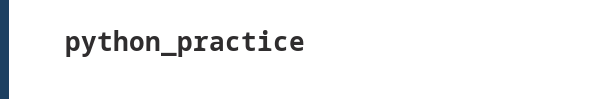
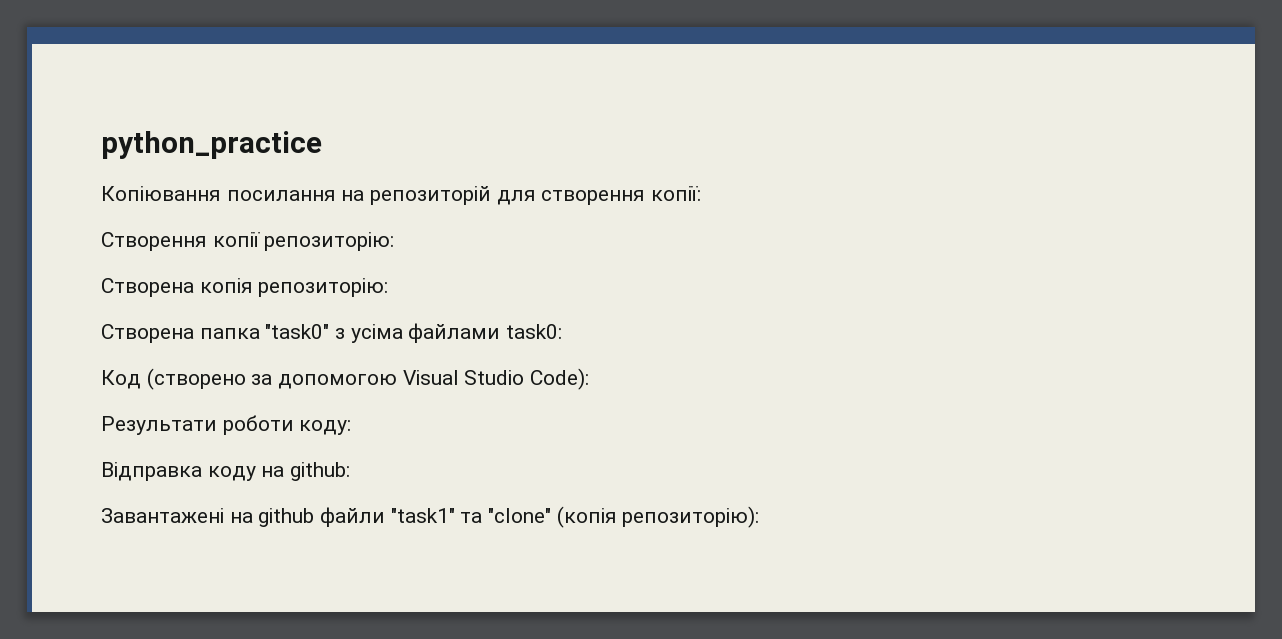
(305, 43) none -> [101,186,702,205] [101,232,395,251] [101,278,389,297] [101,323,563,343] [101,368,590,390] [101,415,352,435] [101,462,351,481] [101,506,760,528] // Копіювання посилання на репозиторій для створення копії: // Створення копії репозиторію: // Створена копія репозиторію: // Створена папка "task0" з усіма файлами task0: // Код (створено за допомогою Visual Studio Code): // Результати роботи коду: // Відправка коду на github: // Завантажені на github файли "task1" та "clone" (копія репозиторію):

